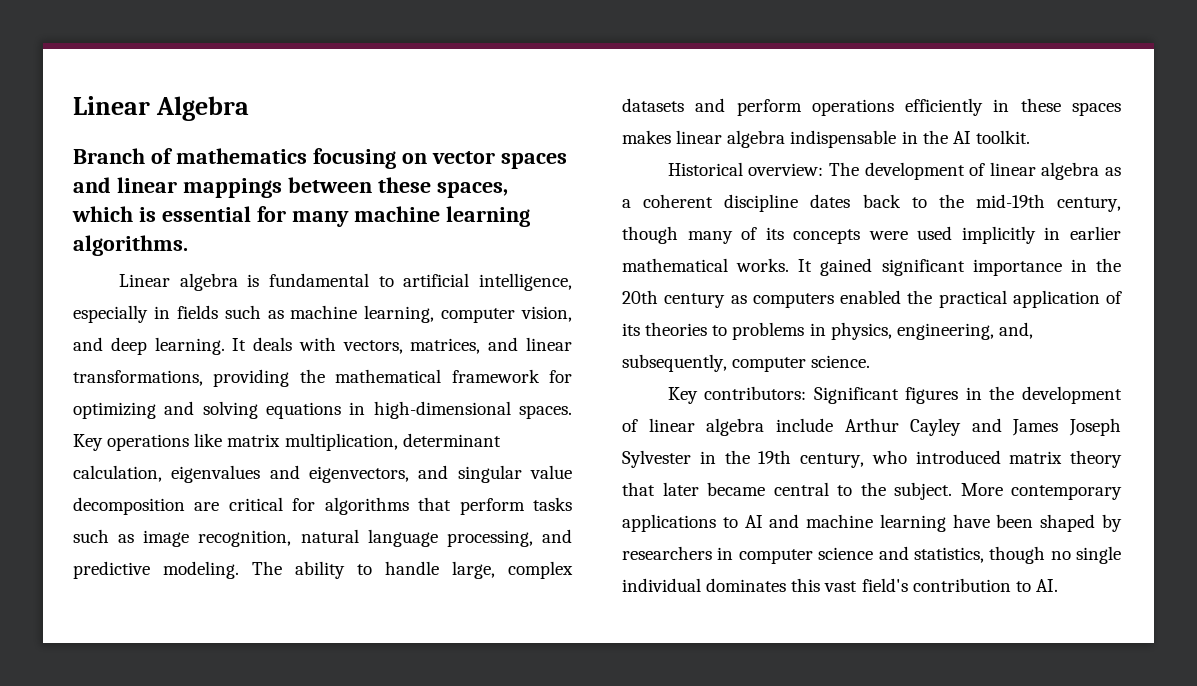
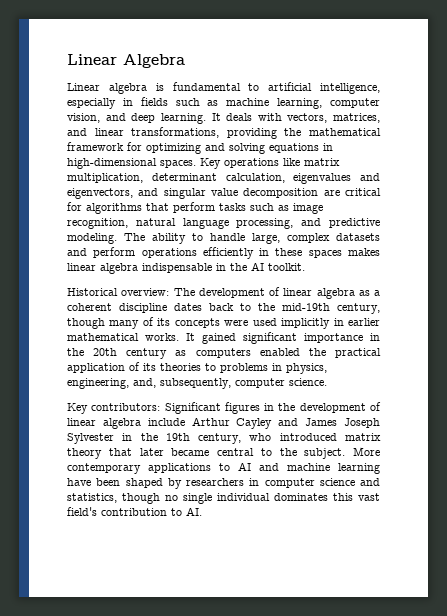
[73,148,567,169] [73,177,508,198] [72,206,530,227] [73,235,188,256] // Branch of mathematics focusing on vector spaces and linear mappings between these spaces, which is essential for many machine learning algorithms. -> (185, 61) none

